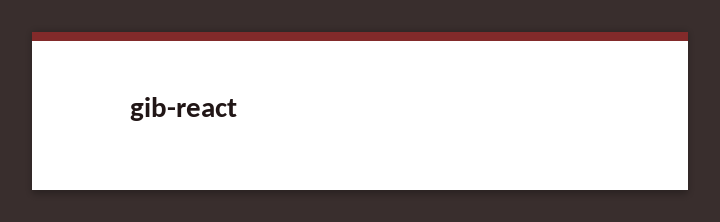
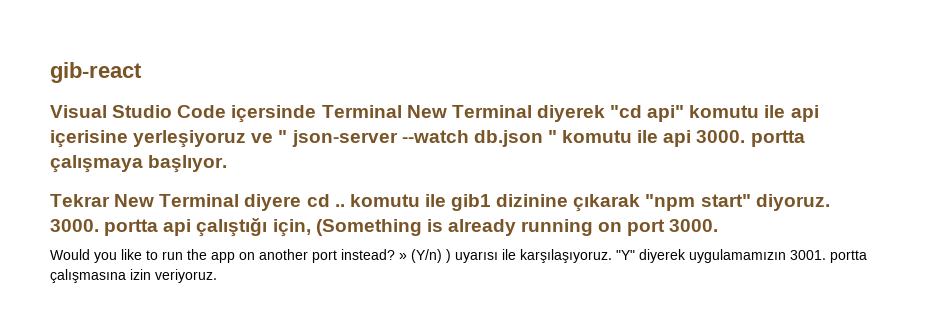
(237, 109) none -> [50,105,819,123] [50,130,805,148] [50,155,228,173] [50,194,830,212] [50,218,719,237] [50,249,867,263] [50,269,217,283] // Visual Studio Code içersinde Terminal New Terminal diyerek "cd api" komutu ile api içerisine yerleşiyoruz ve " json-server --watch db.json " komutu ile api 3000. portta çalışmaya başlıyor. // Tekrar New Terminal diyere cd .. komutu ile gib1 dizinine çıkarak "npm start" diyoruz. 3000. portta api çalıştığı için, (Something is already running on port 3000. // Would you like to run the app on another port instead? » (Y/n) ) uyarısı ile karşılaşıyoruz. "Y" diyerek uygulamamızın 3001. portta çalışmasına izin veriyoruz.

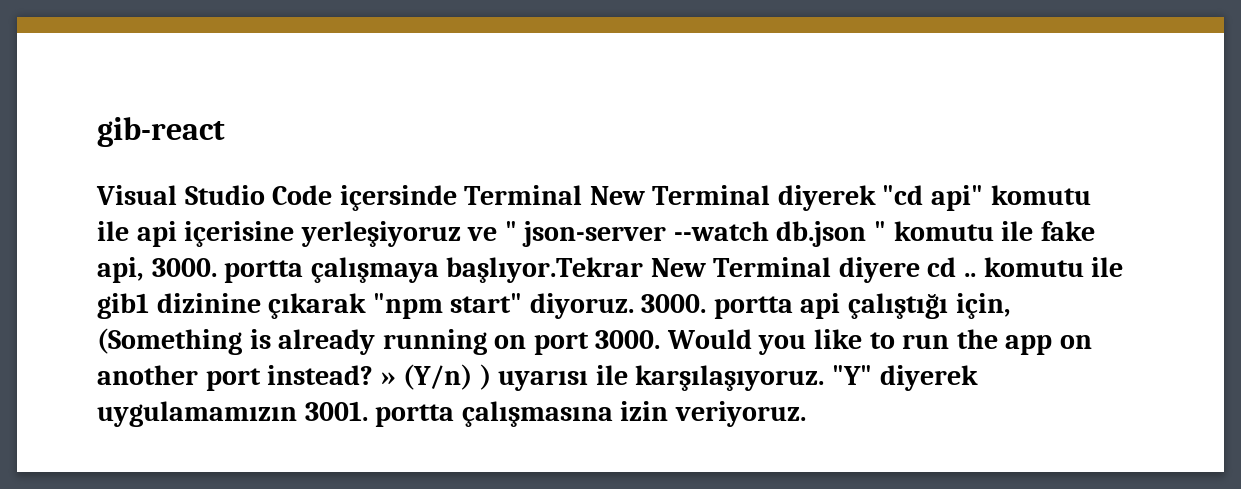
[663,130,692,147] api -> [1040,221,1095,241] [97,257,144,283] fake api,
[148,155,228,173] [50,194,110,207] başlıyor. // Tekrar -> [446,257,644,283] başlıyor.Tekrar
(719, 225) // -> (661, 339) none

